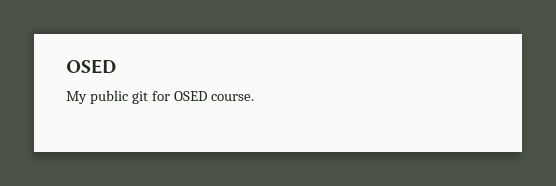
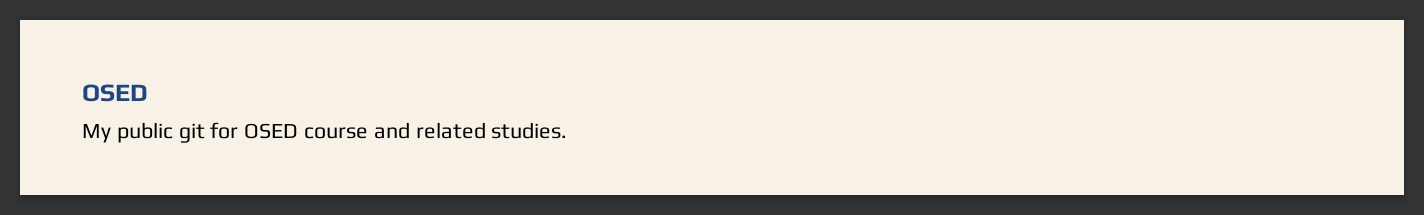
[210,94,254,101] course. -> [304,122,568,139] course and related studies.

